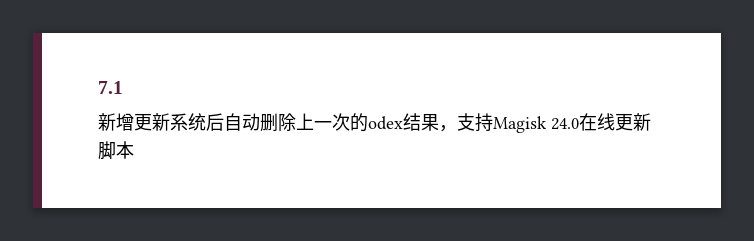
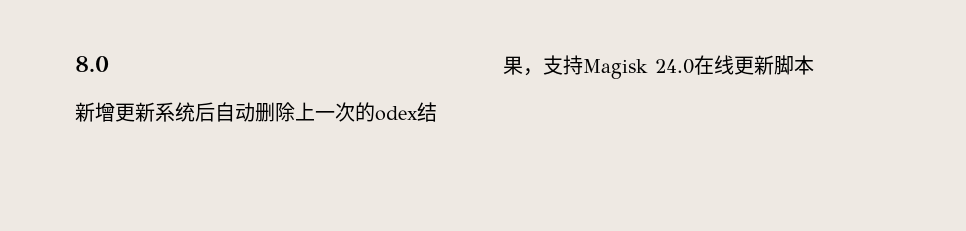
[98,81,123,94] 7.1 -> [75,56,109,72] 8.0

